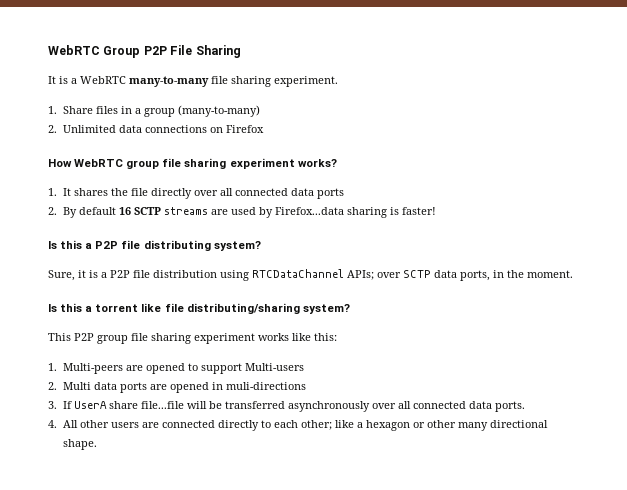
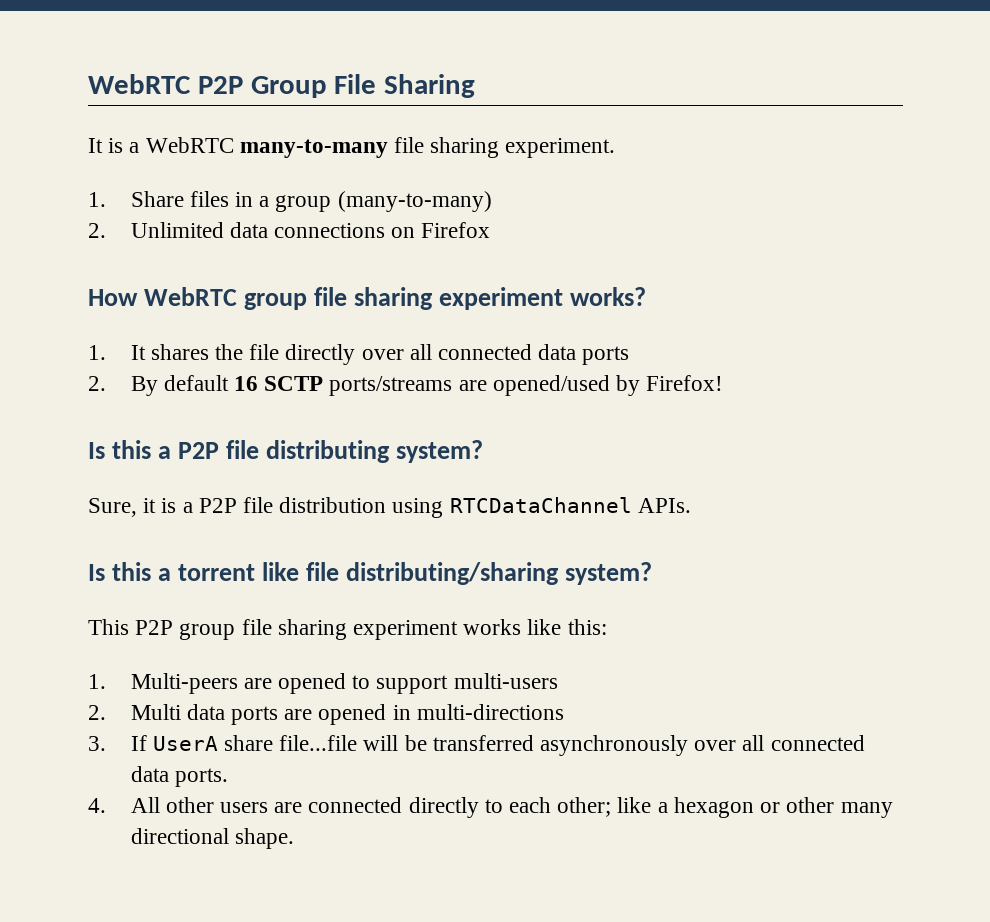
[48,45,167,58] WebRTC Group P2P -> [88,74,327,98] WebRTC P2P Group
[163,207,436,218] streams are used by Firefox...data sharing is faster! -> [329,375,724,396] ports/streams are opened/used by Firefox!
[347,270,573,281] APIs; over SCTP data ports, in the moment. -> [637,498,691,513] APIs.
[244,363,304,371] Multi-users -> [453,673,558,689] multi-users
[225,382,306,390] muli-directions -> [416,704,564,720] multi-directions

